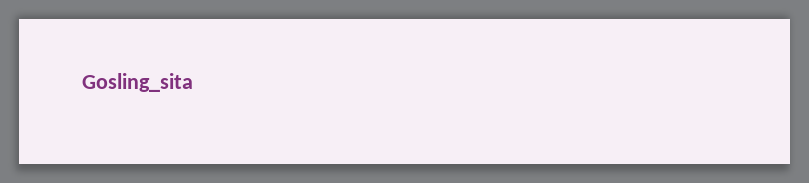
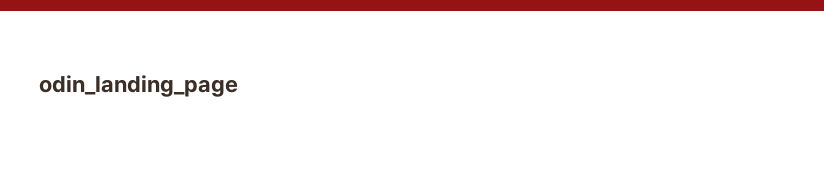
[82,73,193,92] Gosling_sita -> [39,75,238,97] odin_landing_page

